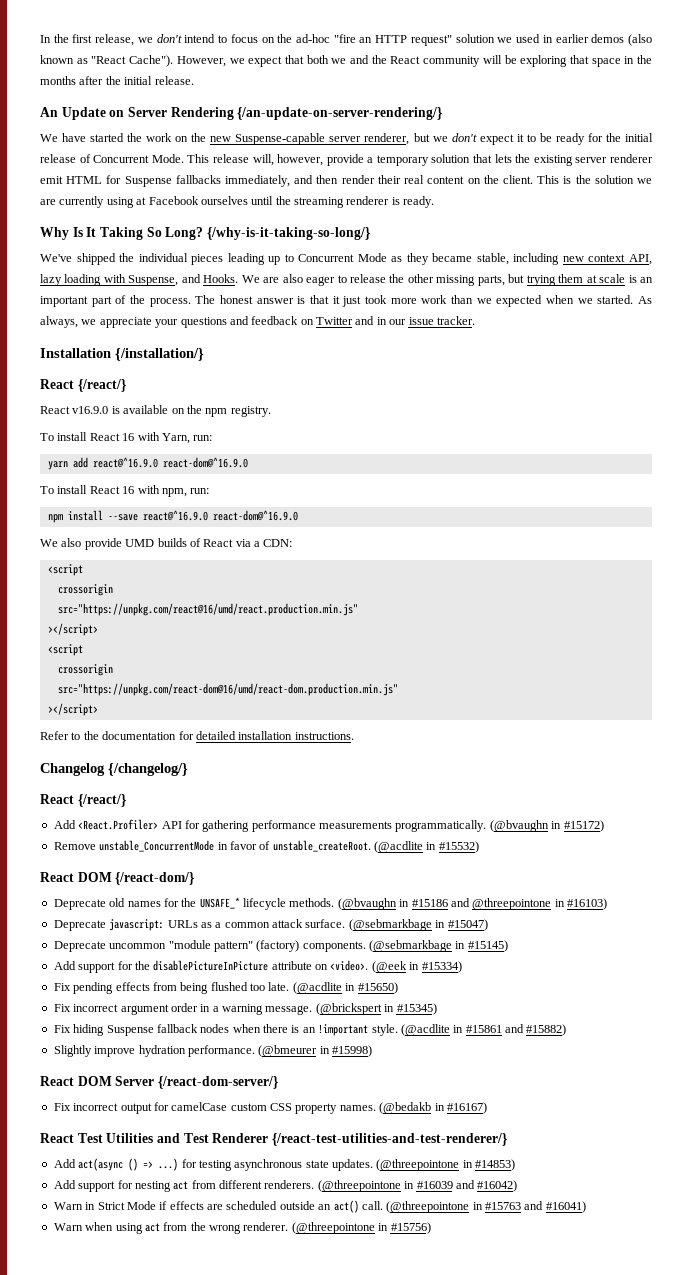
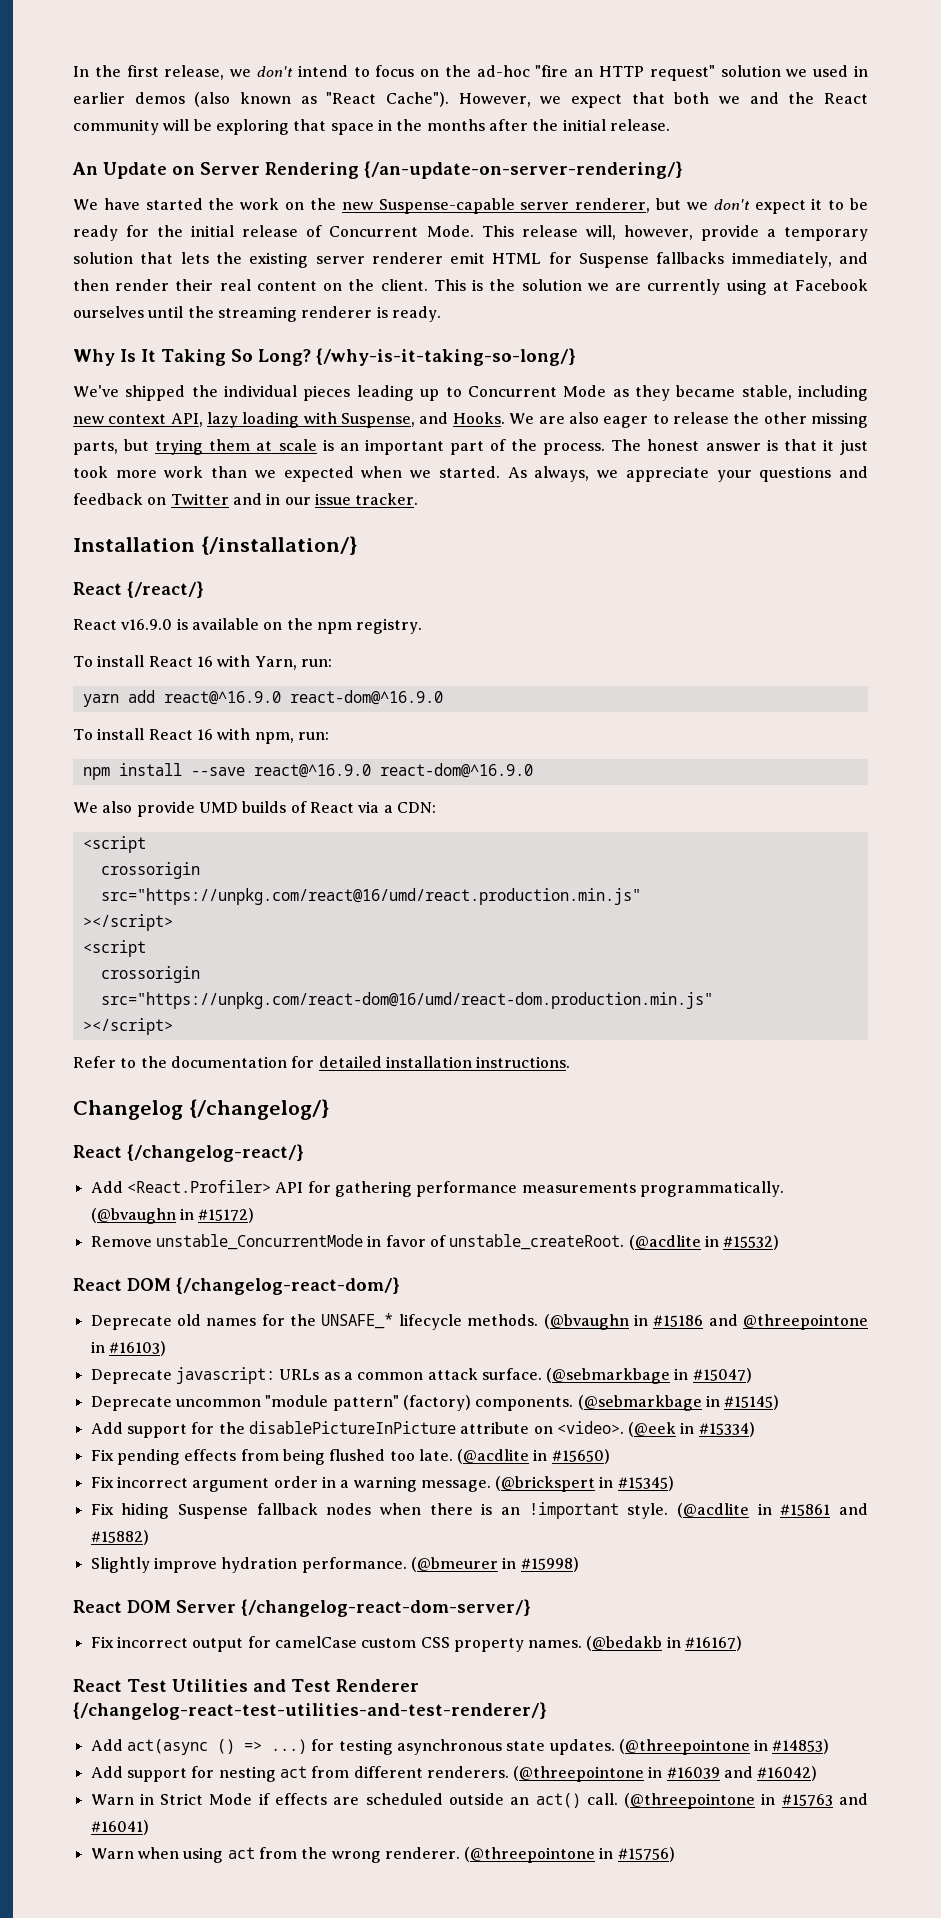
[77,794,126,807] {/react/} -> [127,1144,304,1162] {/changelog-react/}
[115,872,195,885] {/react-dom/} -> [176,1277,400,1295] {/changelog-react-dom/}
[157,1076,278,1089] {/react-dom-server/} -> [241,1599,531,1617] {/changelog-react-dom-server/}
[271,1133,507,1146] {/react-test-utilities-and-test-renderer/} -> [73,1702,547,1720] {/changelog-react-test-utilities-and-test-renderer/}

